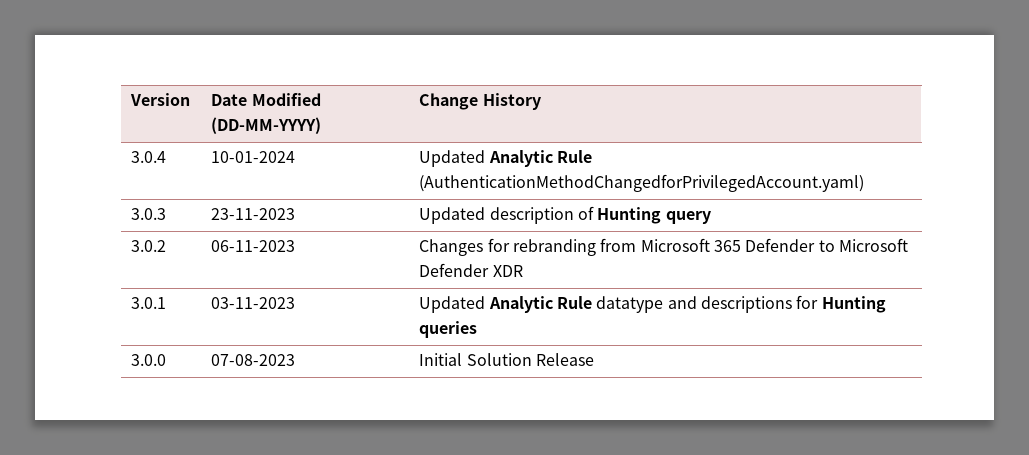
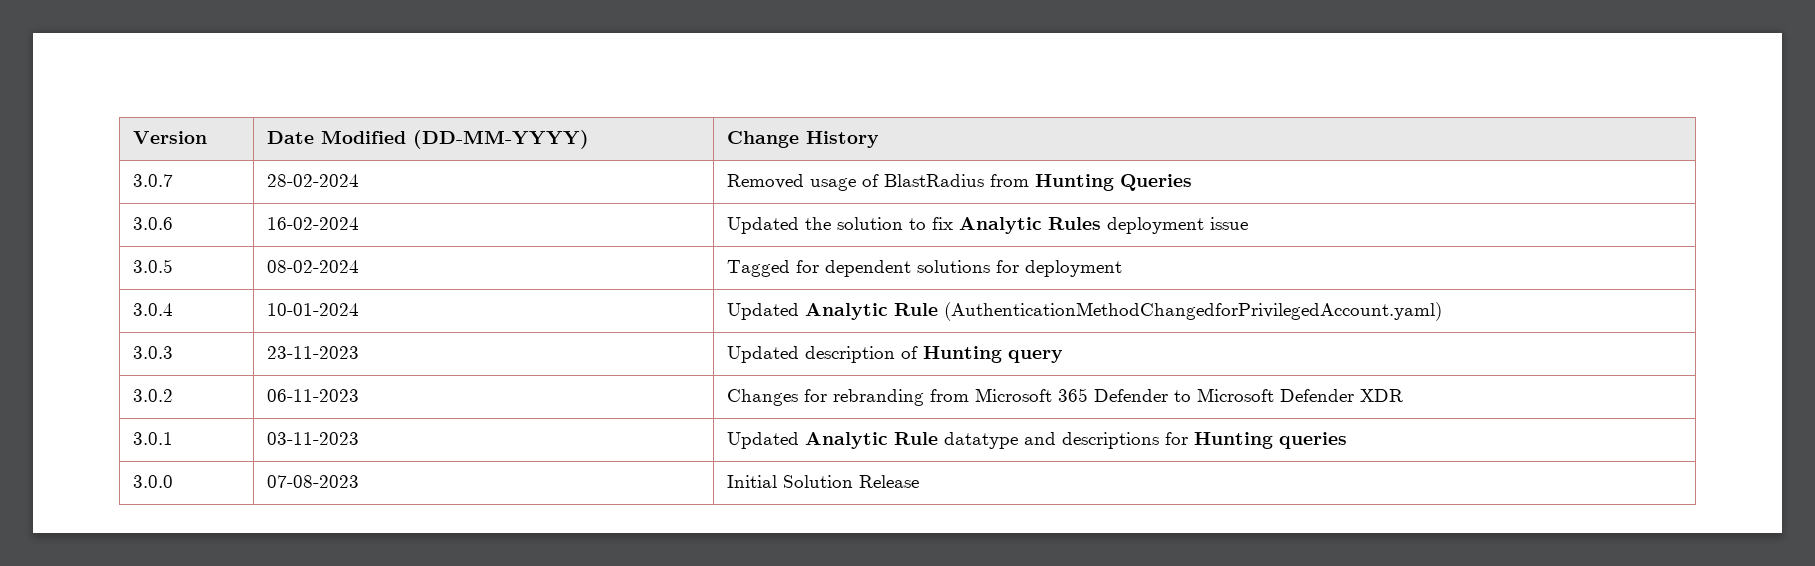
(541, 101) none -> [132,174,173,187] [266,174,359,187] [726,174,1192,191] [132,217,173,230] [266,217,359,230] [726,217,1248,234] [132,259,173,273] [266,260,359,273] [726,260,1122,277] // 3.0.7 | 28-02-2024 | Removed usage of BlastRadius from Hunting Queries // 3.0.6 | 16-02-2024 | Updated the solution to fix Analytic Rules deployment issue // 3.0.5 | 08-02-2024 | Tagged for dependent solutions for deployment

